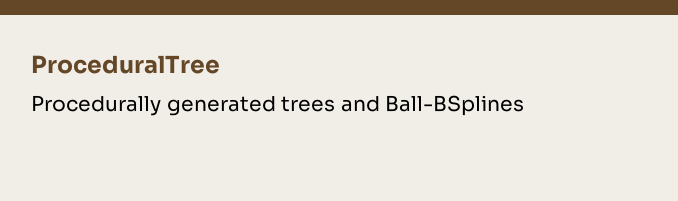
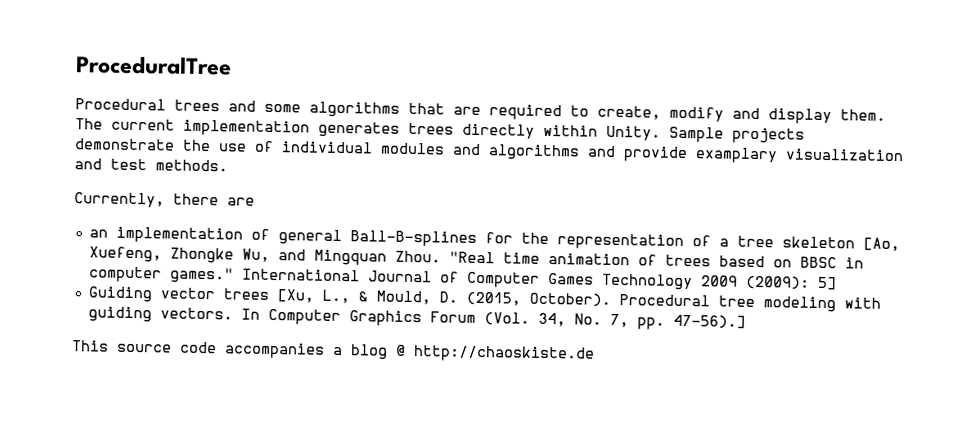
[31,95,525,116] Procedurally generated trees and Ball-BSplines -> [75,98,886,125] [75,118,805,144] [74,138,904,164] [74,158,228,172] [74,192,255,208] [88,226,900,252] [88,246,864,269] [88,266,837,291] [87,286,881,313] [87,306,746,330] [72,340,595,363] Procedural trees and some algorithms that are required to create, modify and display them. The current implementation generates trees directly within Unity. Sample projects demonstrate the use of individual modules and algorithms and provide examplary visualization and test methods. // Currently, there are // an implementation of general Ball-B-splines for the representation of a tree skeleton [Ao, Xuefeng, Zhongke Wu, and Mingquan Zhou. "Real time animation of trees based on BBSC in computer games." International Journal of Computer Games Technology 2009 (2009): 5] // Guiding vector trees [Xu, L., & Mould, D. (2015, October). Procedural tree modeling with guiding vectors. In Computer Graphics Forum (Vol. 34, No. 7, pp. 47-56).] // This source code accompanies a blog @ http://chaoskiste.de

